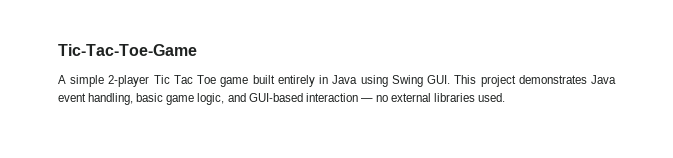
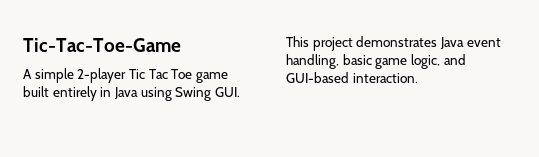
[305,93,506,102] interaction — no external libraries used. -> [352,73,418,83] interaction.

